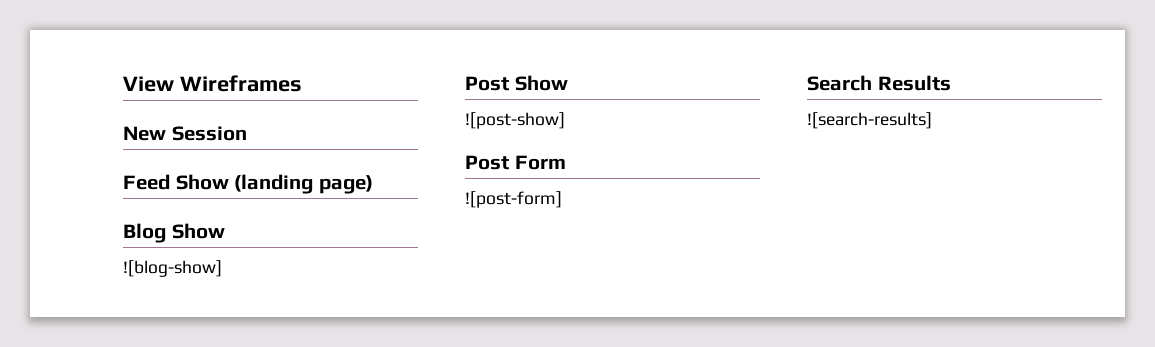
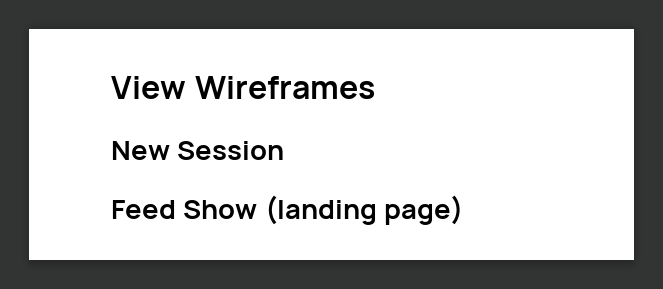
[123,223,225,243] [123,260,222,277] [465,75,568,91] [465,112,565,129] [465,155,566,170] [465,191,562,208] [807,75,951,91] [807,112,932,129] // Blog Show // ![blog-show] // Post Show // ![post-show] // Post Form // ![post-form] // Search Results // ![search-results] -> (464, 210) none

